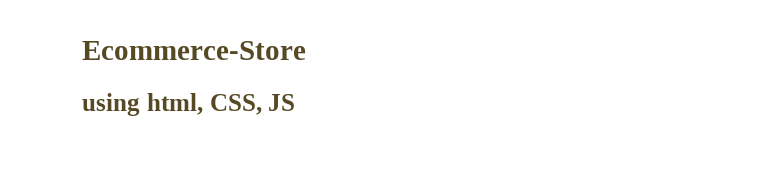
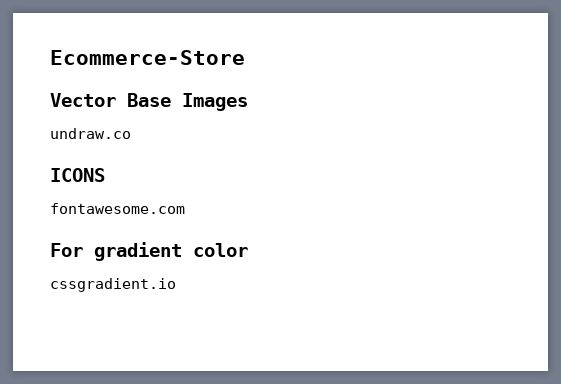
[82,93,296,116] using html, CSS, JS -> [50,93,248,111] [50,128,131,139] [50,168,105,182] [50,203,185,214] [50,242,248,261] [50,278,176,292] Vector Base Images // undraw.co // ICONS // fontawesome.com // For gradient color // cssgradient.io

